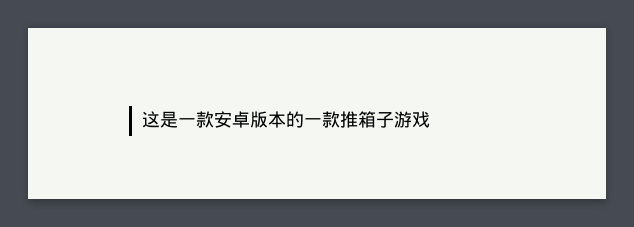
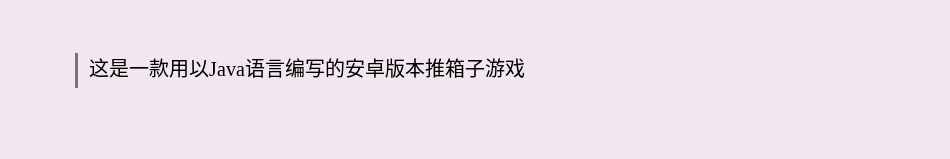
(214, 119) none -> [169,58,346,78] 用以Java语言编写的
[285,111,340,128] 的一款 -> (426, 68) none

